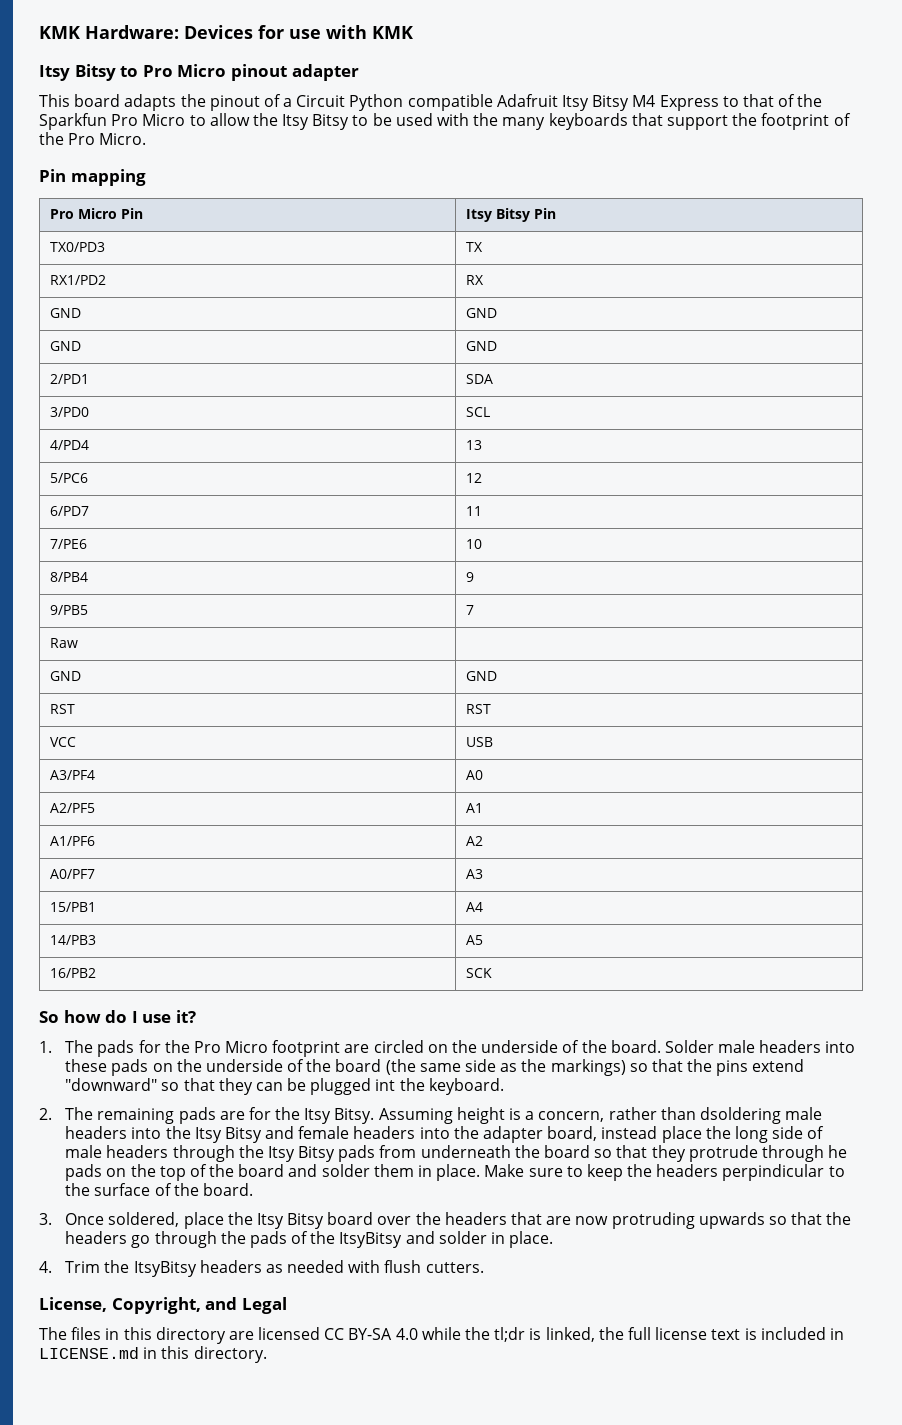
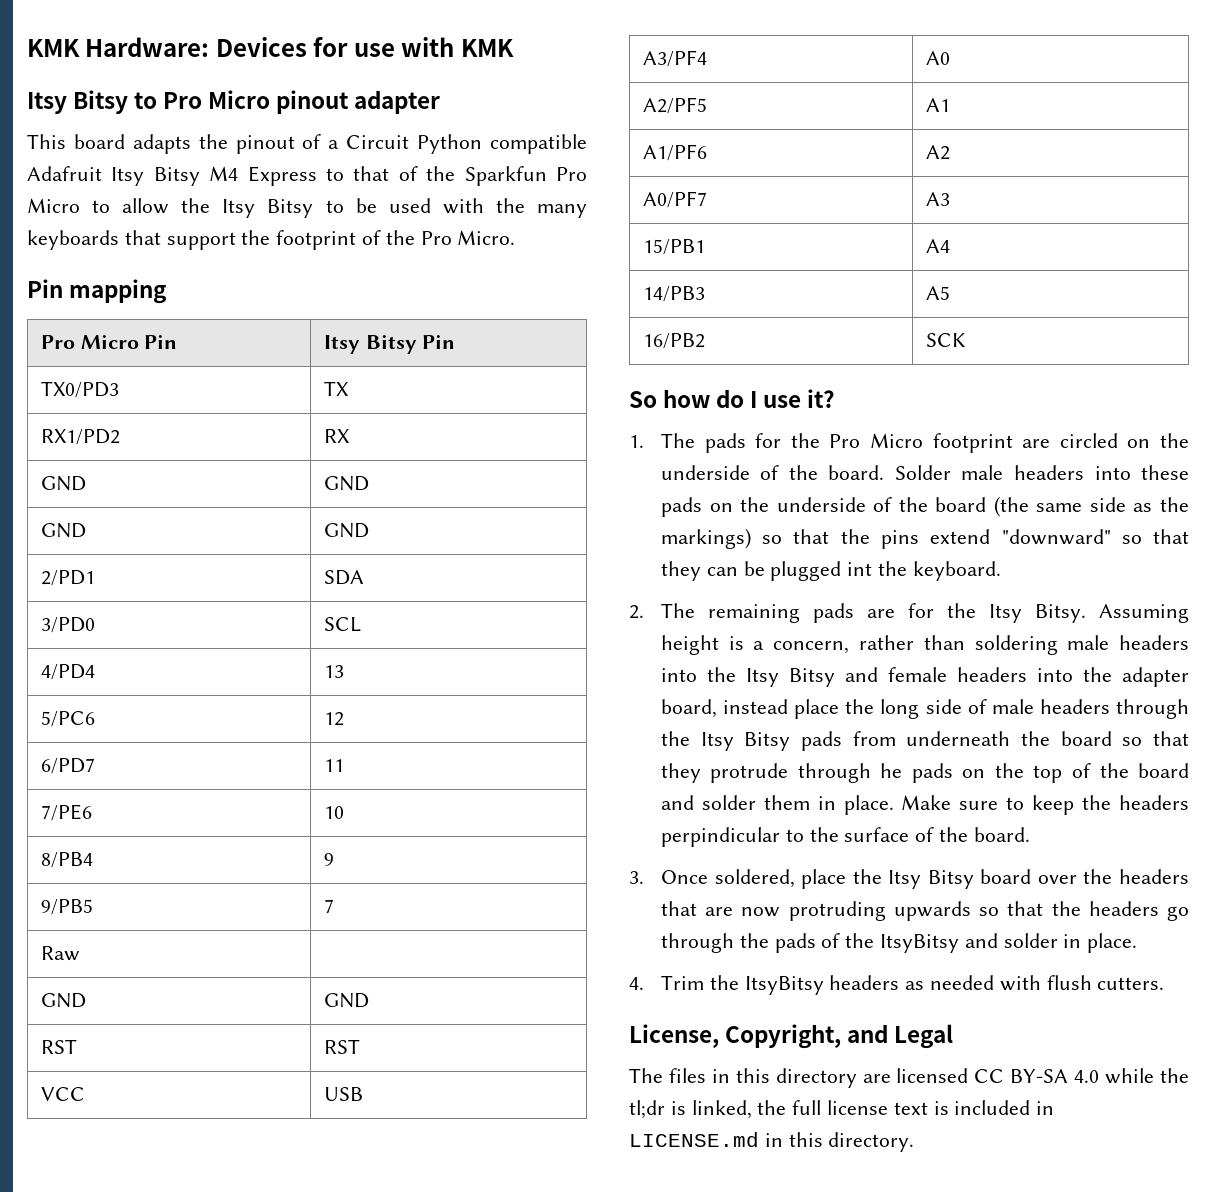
[699,1107,781,1124] dsoldering -> [974,635,1058,655] soldering

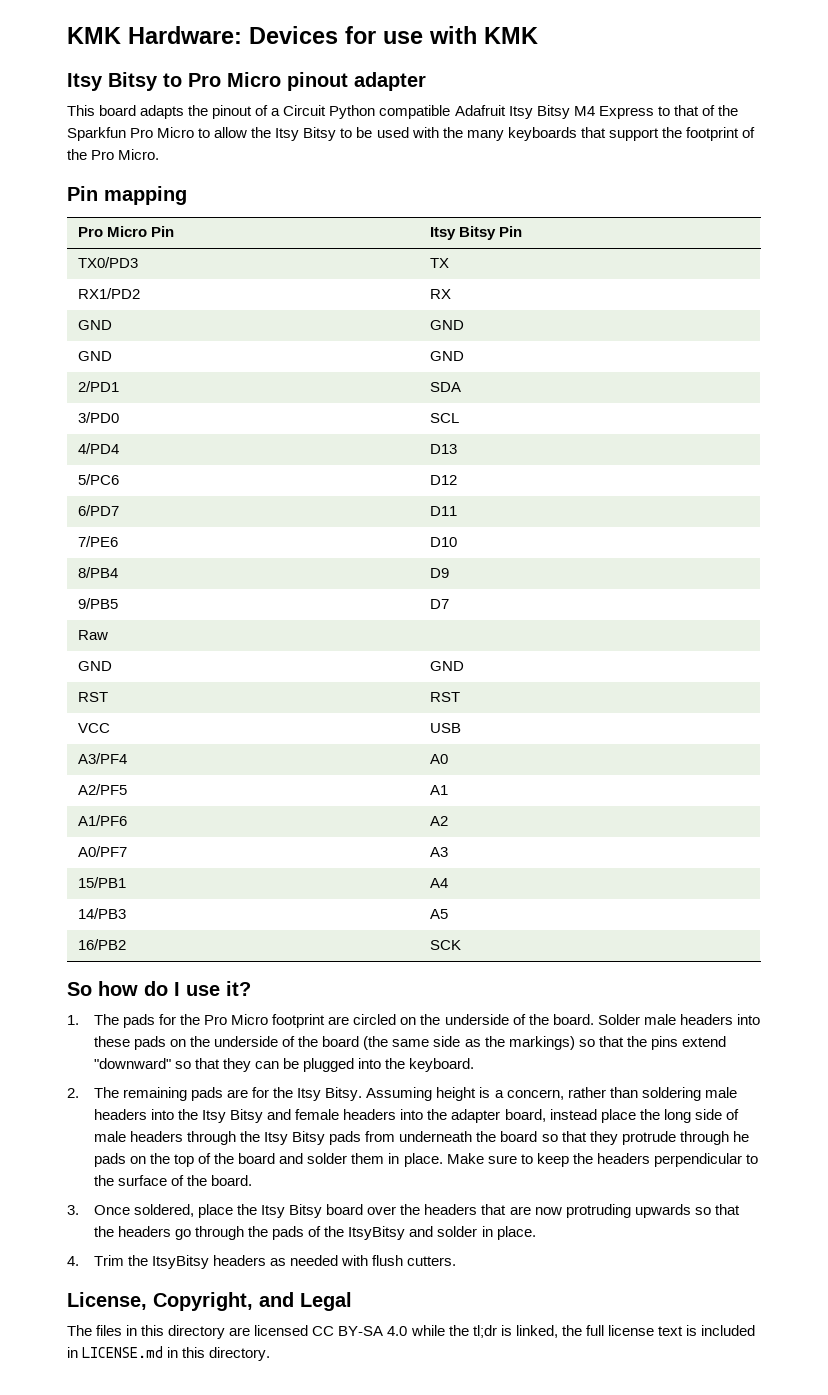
[323,665,344,678] 13 -> [429,444,457,454] D13
[323,712,344,726] 12 -> [429,475,457,485] D12
[323,759,344,772] 11 -> [429,506,457,516] D11
[323,806,344,819] 10 -> [429,537,457,547] D10
[323,853,334,866] 9 -> [429,568,449,578] D9
[323,899,334,913] 7 -> [429,599,449,609] D7
[847,562,873,576] int -> [358,1058,382,1069] into
[660,827,780,847] perpindicular -> [653,1153,742,1167] perpendicular

